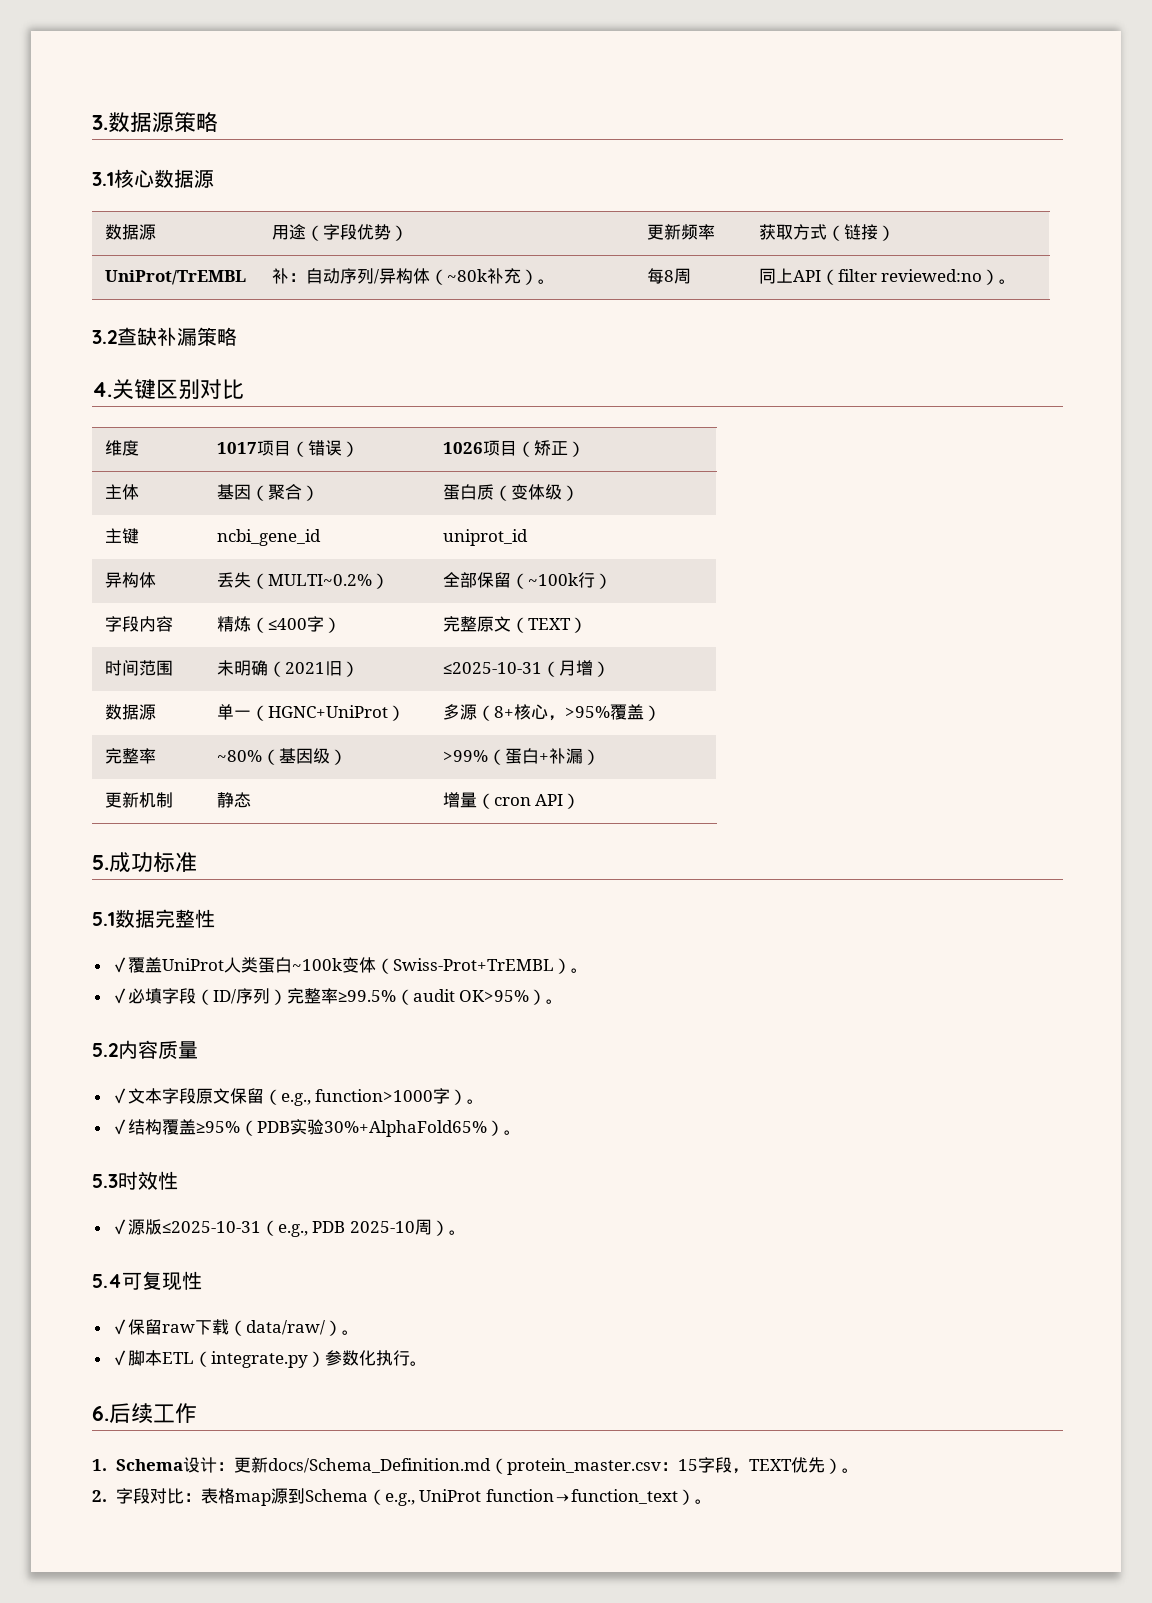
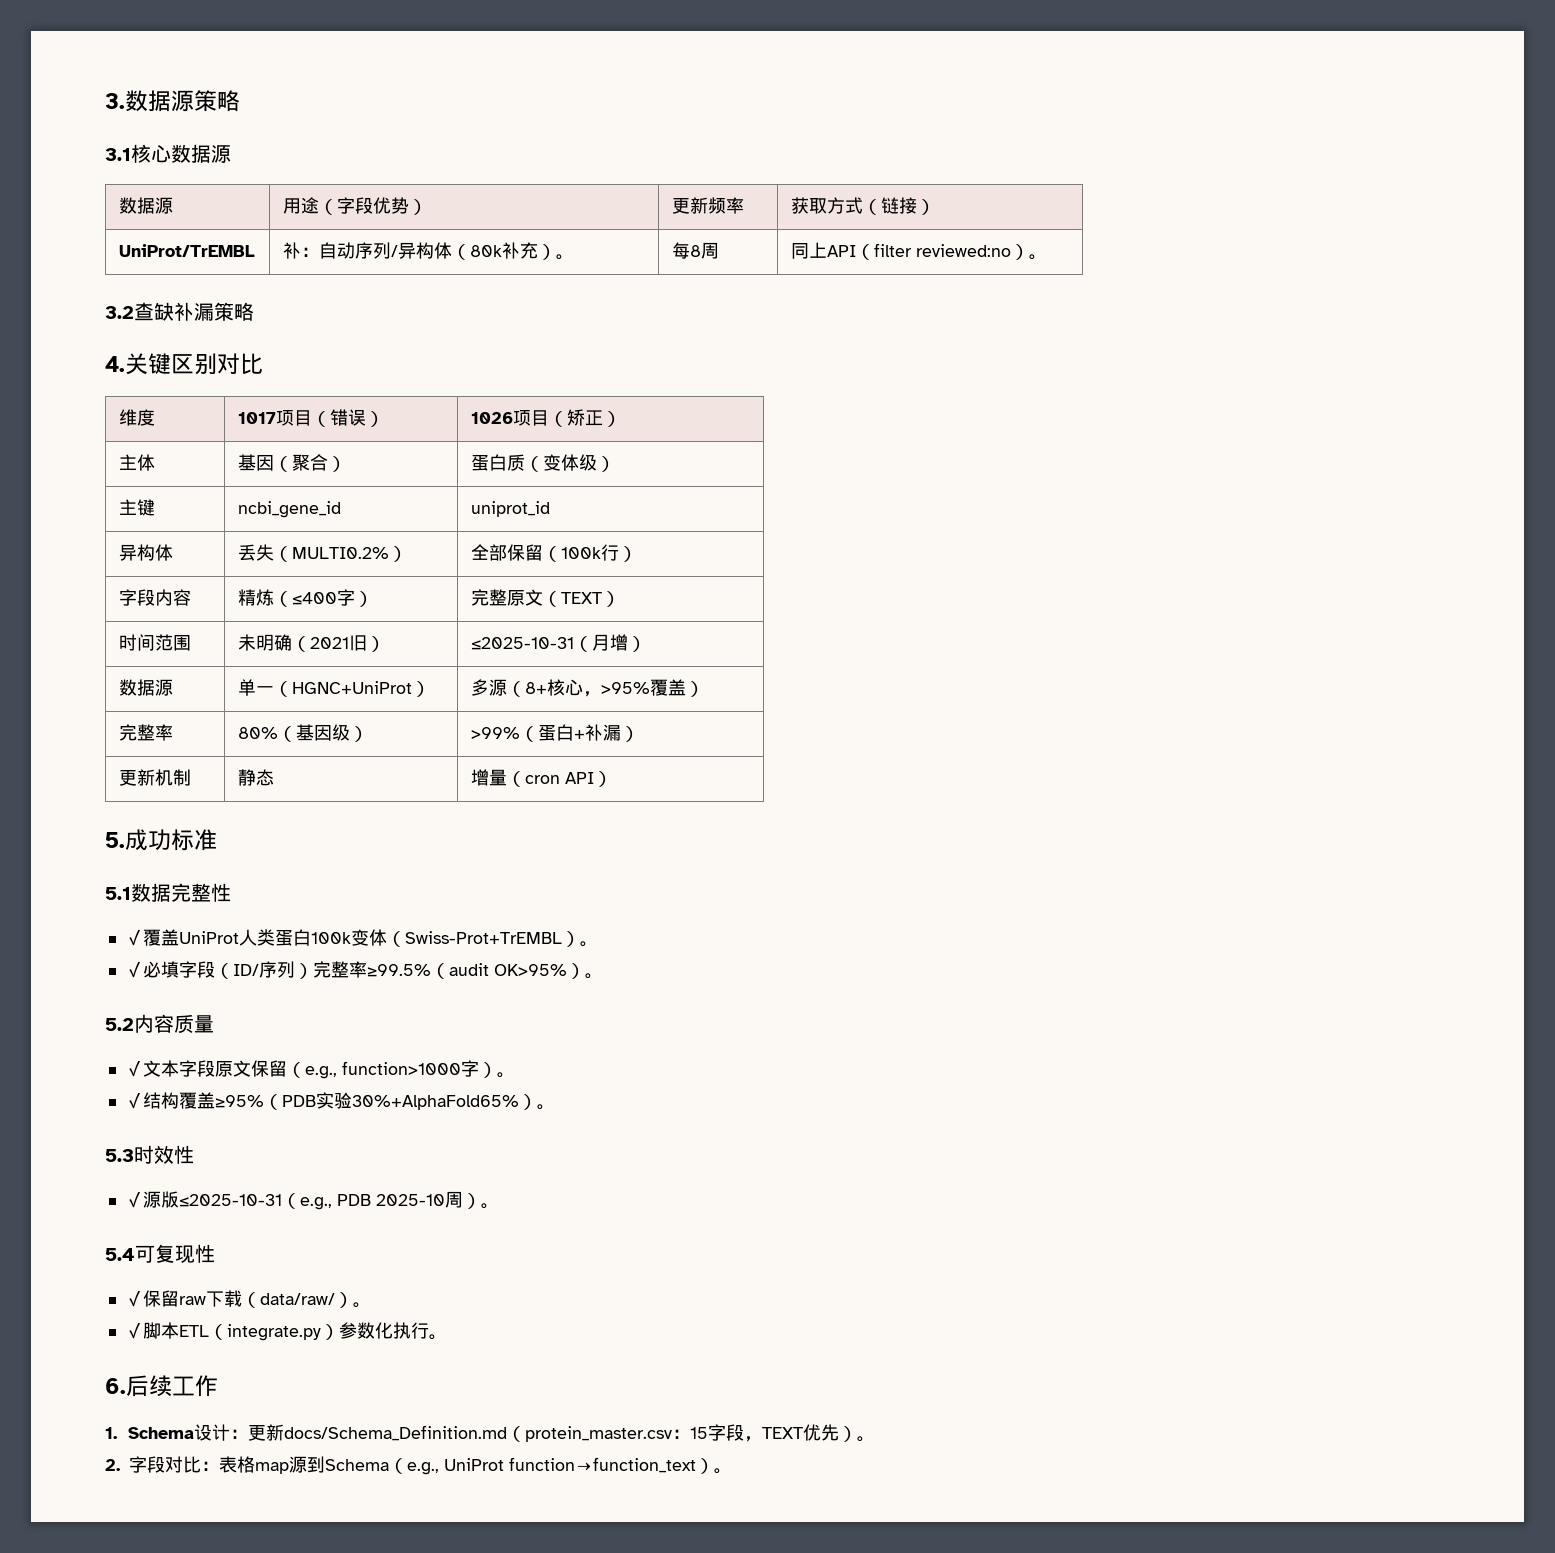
[446,269,487,282] ~80k -> [469,245,502,257] 80k
[267,574,372,586] MULTI~0.2% -> [291,547,389,559] MULTI0.2%
[527,573,578,586] ~100k -> [560,547,601,559] 100k
[216,750,262,762] ~80% -> [237,727,278,739] 80%
[291,958,342,971] ~100k -> [310,932,351,944] 100k

